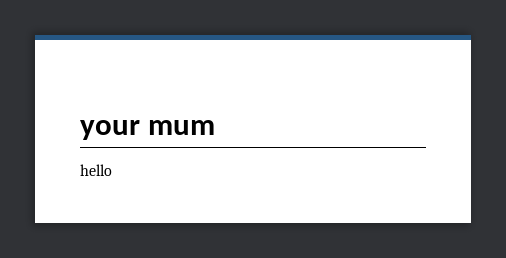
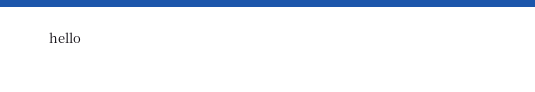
[80,120,216,140] your mum // -> (49, 37) none

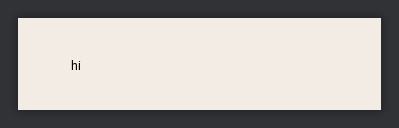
[49,32,81,43] hello -> [71,60,81,70] hi

